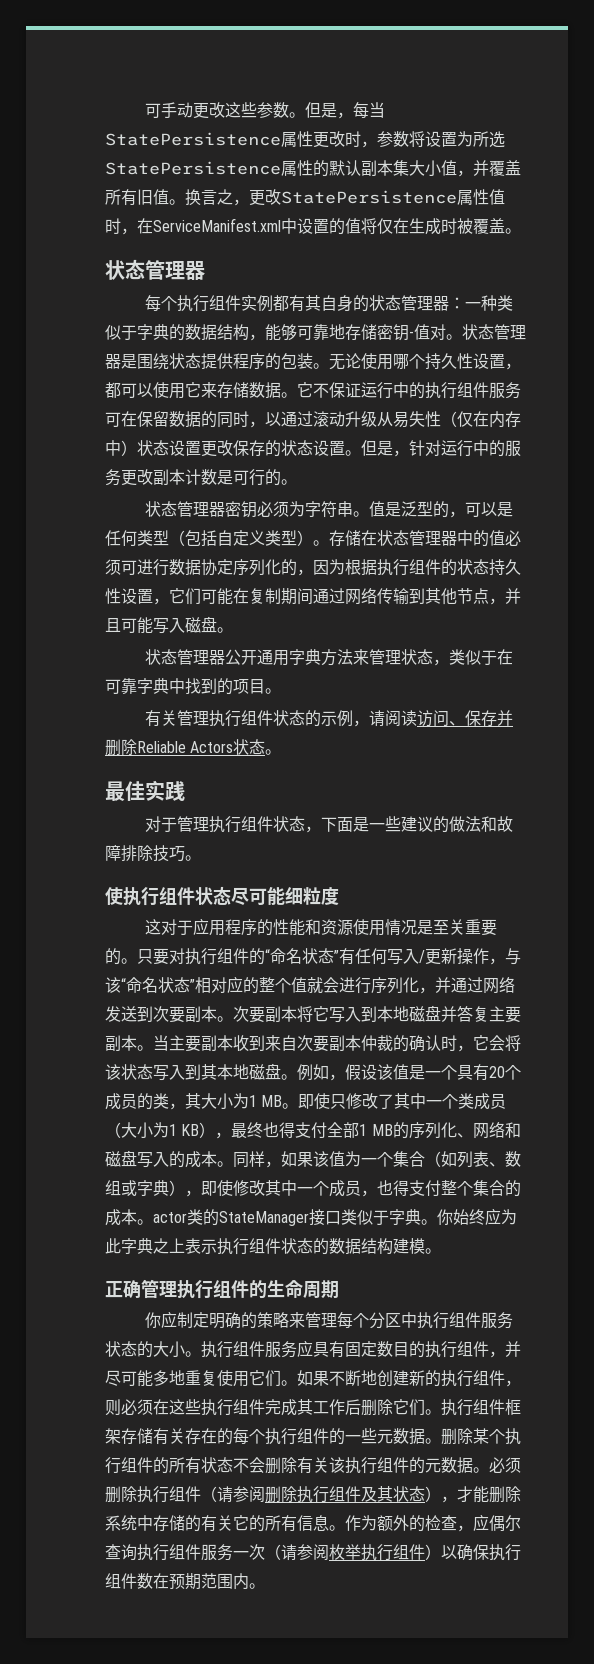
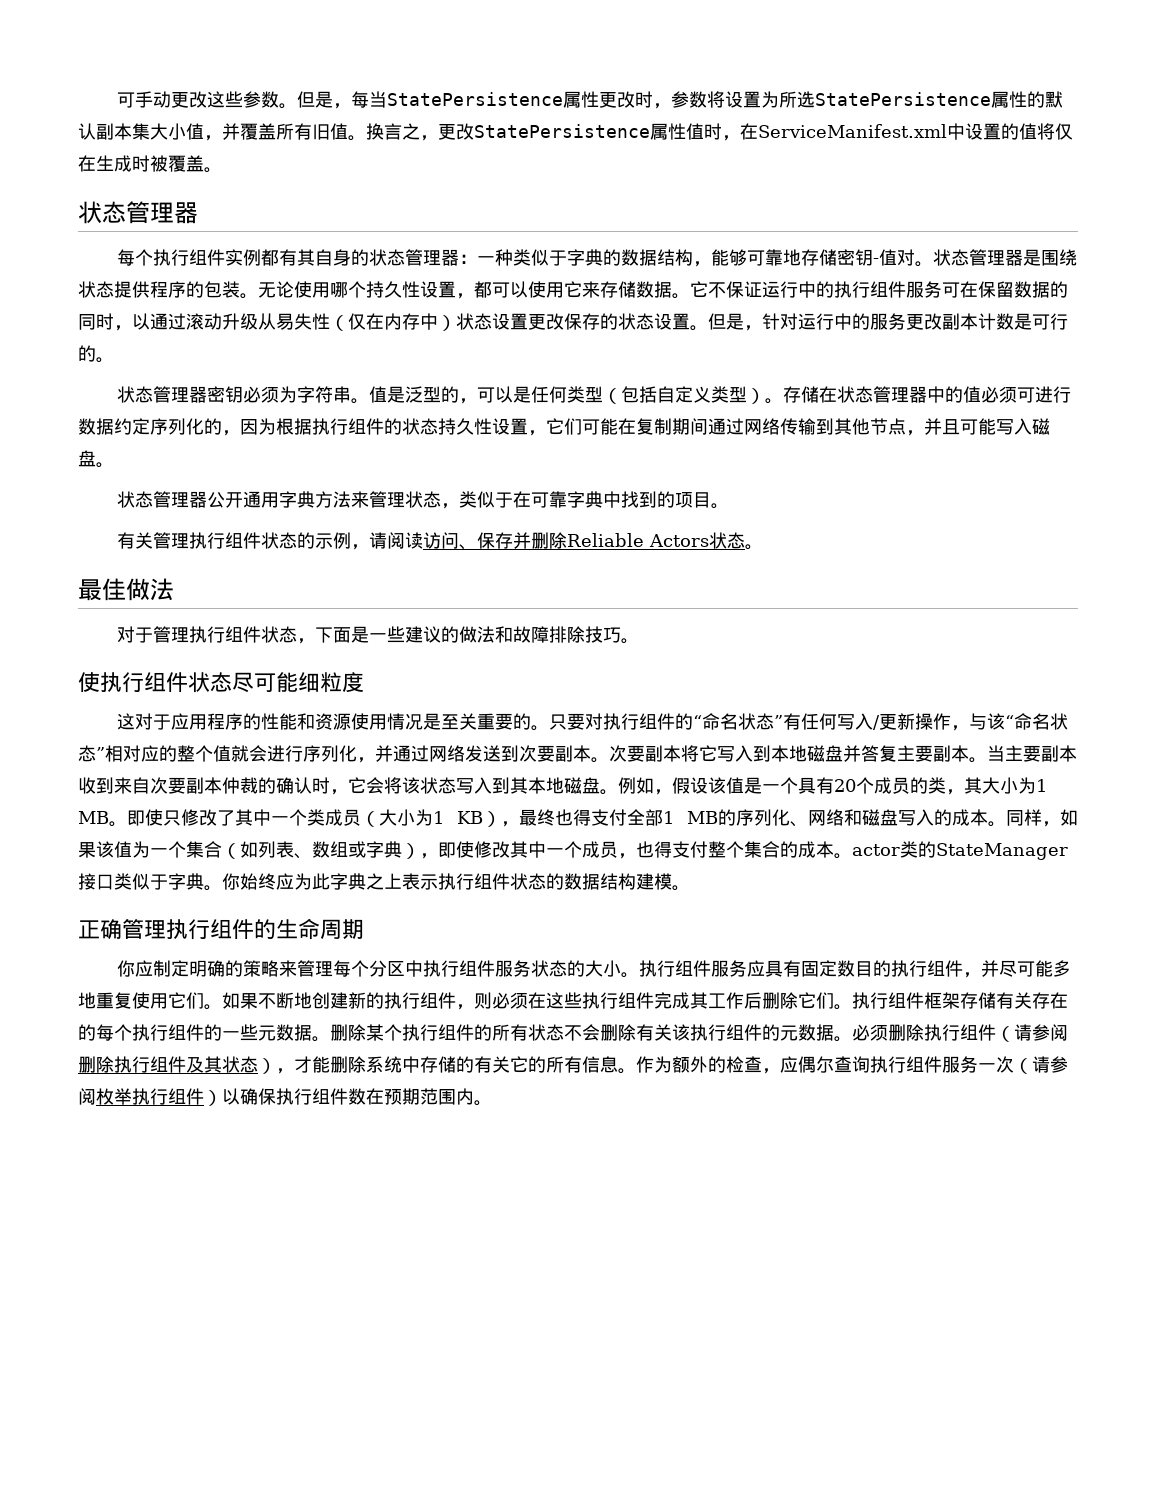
[201,559,217,576] 协 -> [114,418,132,435] 约
[145,780,185,801] 实践 -> [126,578,174,601] 做法

